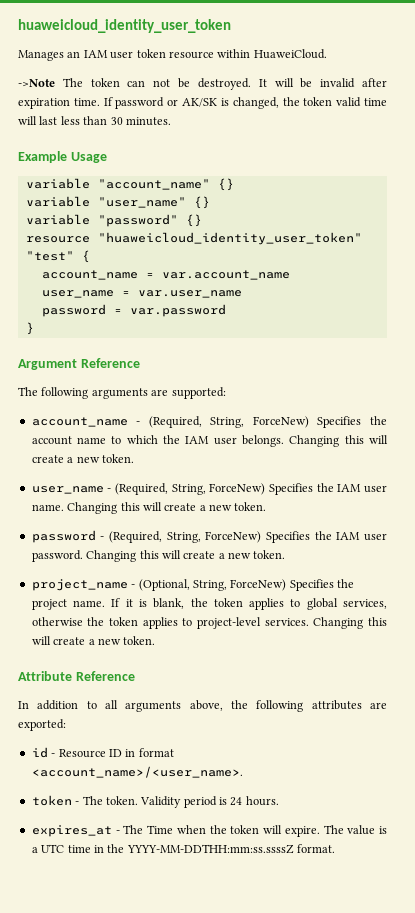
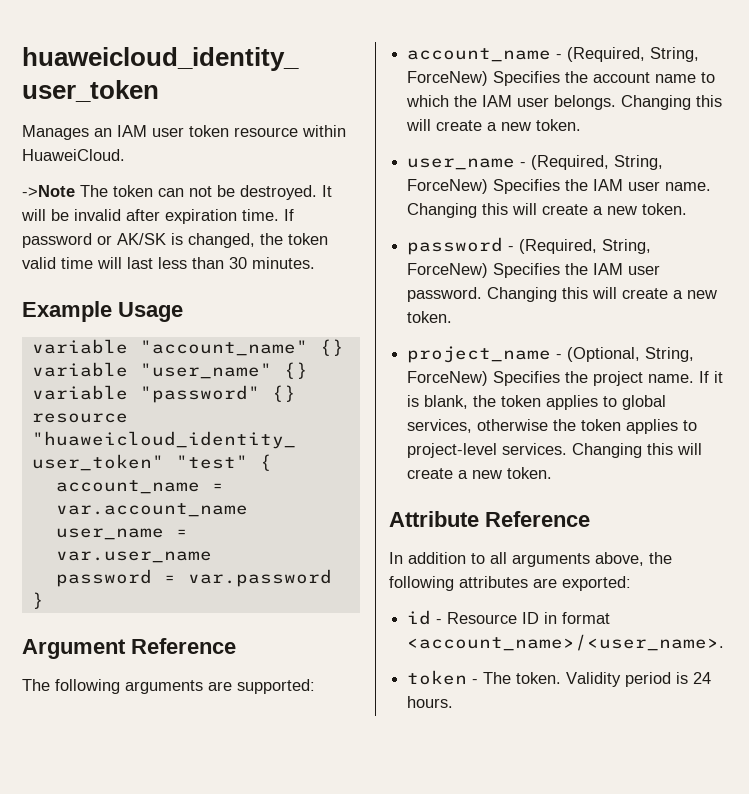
[31,825,387,837] [31,844,335,854] // expires_at - The Time when the token will expire. The value is a UTC time in the YYYY-MM-DDTHH:mm:ss.ssssZ format. -> (454, 702) none

